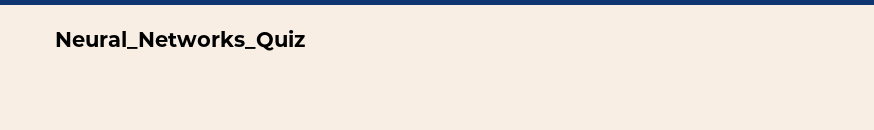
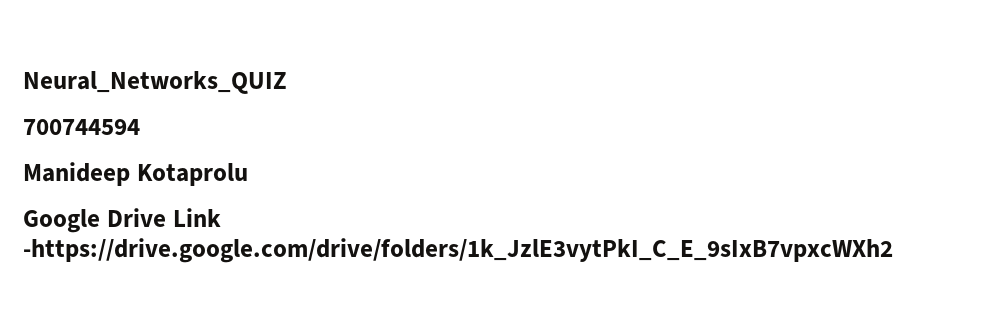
[55,30,305,51] Neural_Networks_Quiz -> [23,71,287,94] [23,119,140,135] [23,162,248,186] [23,208,221,233] [23,238,893,263] Neural_Networks_QUIZ // 700744594 // Manideep Kotaprolu // Google Drive Link -https://drive.google.com/drive/folders/1k_JzlE3vytPkI_C_E_9sIxB7vpxcWXh2

